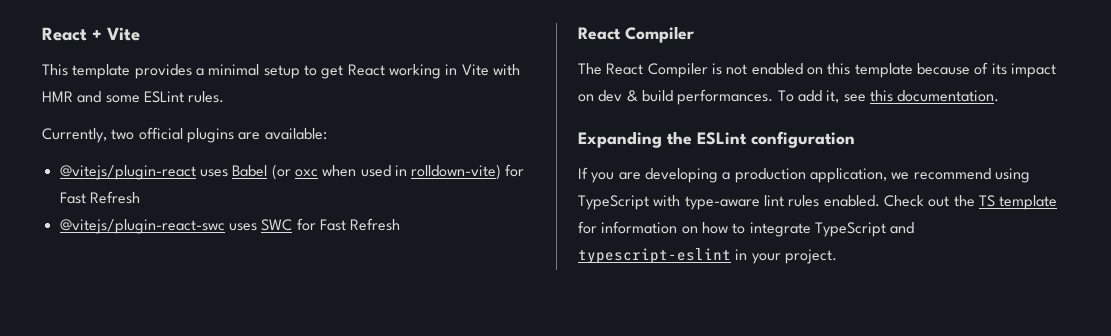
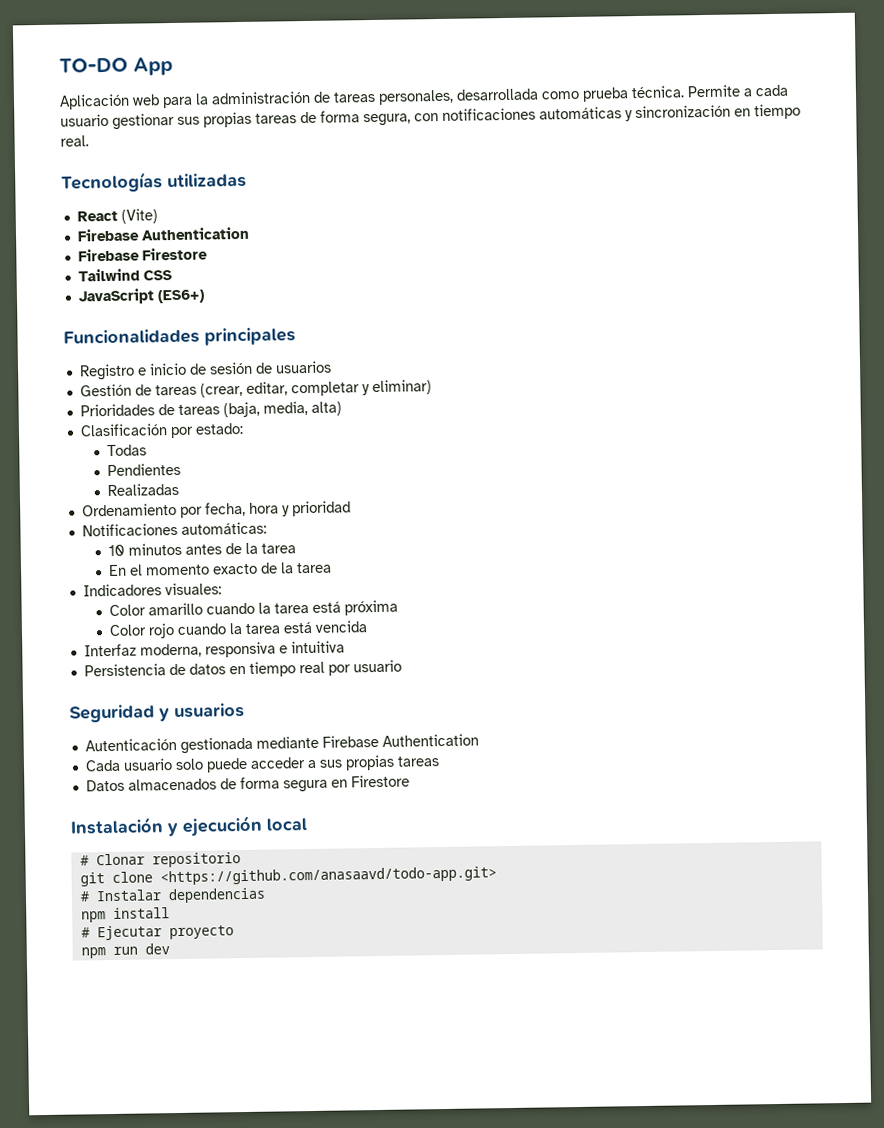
[42,27,140,41] [42,64,520,79] [42,91,225,103] [42,127,327,143] [59,164,525,180] [59,191,140,204] [59,218,401,234] [578,26,694,43] [578,62,1056,78] [578,89,1000,105] [578,131,855,148] [578,167,1030,183] [578,195,1058,210] [578,221,915,237] [578,248,837,264] React + Vite // This template provides a minimal setup to get React working in Vite with HMR and some ESLint rules. // Currently, two official plugins are available: // @vitejs/plugin-react uses Babel (or oxc when used in rolldown-vite) for Fast Refresh // @vitejs/plugin-react-swc uses SWC for Fast Refresh // React Compiler // The React Compiler is not enabled on this template because of its impact on dev & build performances. To add it, see this documentation. // Expanding the ESLint configuration // If you are developing a production application, we recommend using TypeScript with type-aware lint rules enabled. Check out the TS template for information on how to integrate TypeScript and typescript-eslint in your project. -> [59,56,173,76] [59,84,789,110] [60,103,801,130] [60,135,89,147] [61,172,247,193] [76,208,158,224] [76,226,250,242] [77,247,208,262] [77,268,172,282] [77,288,205,305] [63,327,296,346] [78,360,332,381] [79,379,432,398] [79,400,342,418] [79,422,244,439] [106,444,147,457] [106,462,181,477] [106,482,179,497] [81,500,351,518] [81,521,267,537] [107,542,296,557] [107,562,332,577] [82,582,222,597] [108,599,398,617] [108,620,368,639] [83,640,345,658] [83,659,402,677] [69,702,245,723] [84,733,479,754] [84,754,440,773] [85,774,410,793] [70,815,307,837] [79,852,241,868] [79,866,497,887] [79,887,266,904] [80,907,170,923] [80,925,234,941] [80,943,170,959] TO-DO App // Aplicación web para la administración de tareas personales, desarrollada como prueba técnica. Permite a cada usuario gestionar sus propias tareas de forma segura, con notificaciones automáticas y sincronización en tiempo real. // Tecnologías utilizadas // React (Vite) // Firebase Authentication // Firebase Firestore // Tailwind CSS // JavaScript (ES6+) // Funcionalidades principales // Registro e inicio de sesión de usuarios // Gestión de tareas (crear, editar, completar y eliminar) // Prioridades de tareas (baja, media, alta) // Clasificación por estado: // Todas // Pendientes // Realizadas // Ordenamiento por fecha, hora y prioridad // Notificaciones automáticas: // 10 minutos antes de la tarea // En el momento exacto de la tarea // Indicadores visuales: // Color amarillo cuando la tarea está próxima // Color rojo cuando la tarea está vencida // Interfaz moderna, responsiva e intuitiva // Persistencia de datos en tiempo real por usuario // Seguridad y usuarios // Autenticación gestionada mediante Firebase Authentication // Cada usuario solo puede acceder a sus propias tareas // Datos almacenados de forma segura en Firestore // Instalación y ejecución local // # Clonar repositorio // git clone <https://github.com/anasaavd/todo-app.git> // # Instalar dependencias // npm install // # Ejecutar proyecto // npm run dev

